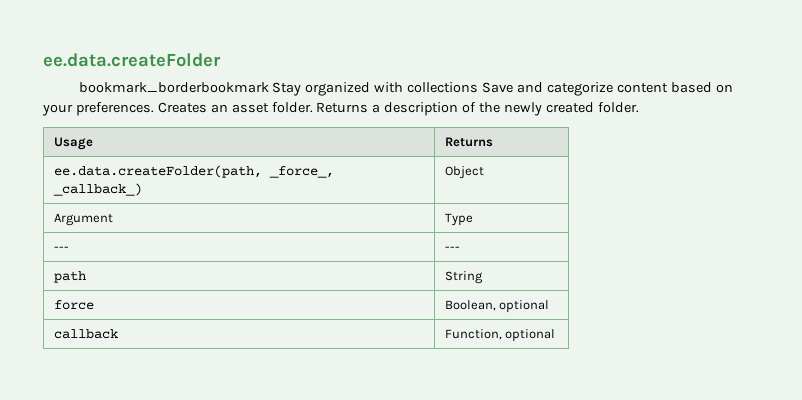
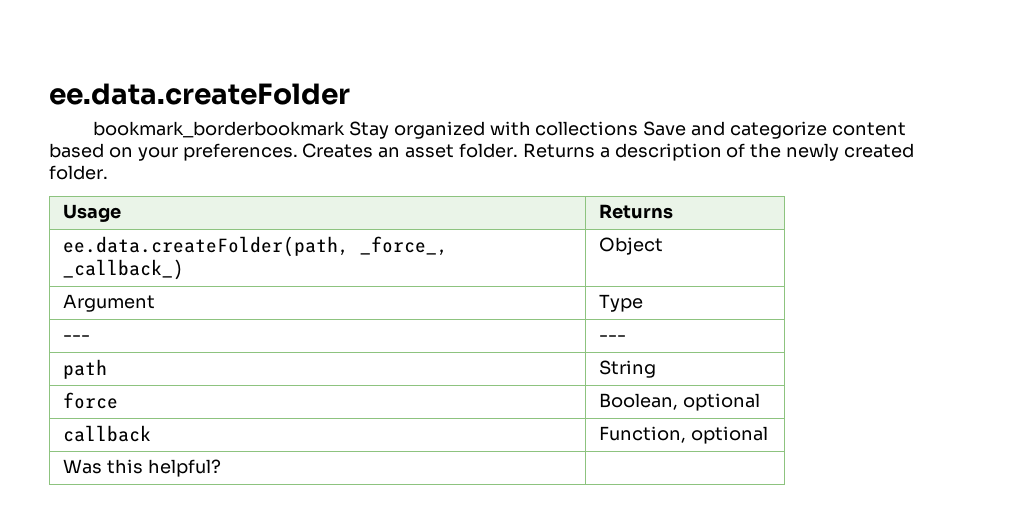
(556, 335) none -> [62,459,221,477] // Was this helpful? |

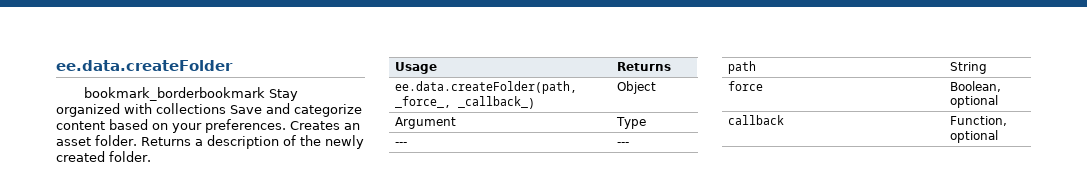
[62,459,221,477] // Was this helpful? | -> (999, 136) none

